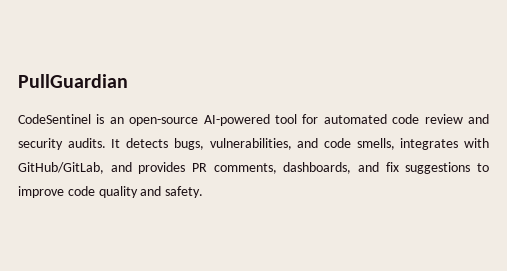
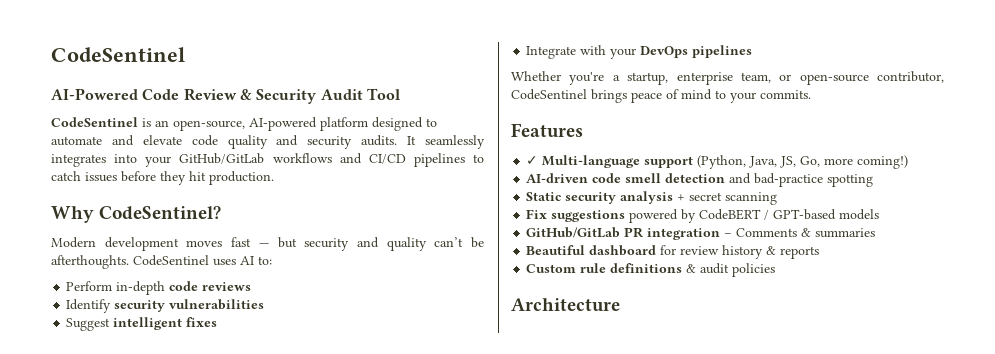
[18,74,128,88] [18,114,489,126] [18,138,489,150] [18,162,490,174] [18,186,204,198] PullGuardian // CodeSentinel is an open-source AI-powered tool for automated code review and security audits. It detects bugs, vulnerabilities, and code smells, integrates with GitHub/GitLab, and provides PR comments, dashboards, and fix suggestions to improve code quality and safety. -> [51,47,185,62] [51,88,400,104] [51,117,437,131] [51,135,486,149] [51,153,484,167] [51,171,274,185] [51,206,222,223] [51,237,484,251] [51,255,272,269] [66,281,252,295] [66,299,265,313] [66,317,218,331] [526,45,753,59] [511,71,944,85] [511,89,811,103] [511,123,583,138] [526,155,909,169] [526,173,874,187] [526,191,778,205] [526,209,880,223] [526,227,876,240] [526,245,820,259] [526,263,776,277] [511,298,620,312] CodeSentinel // AI-Powered Code Review & Security Audit Tool // CodeSentinel is an open-source, AI-powered platform designed to automate and elevate code quality and security audits. It seamlessly integrates into your GitHub/GitLab workflows and CI/CD pipelines to catch issues before they hit production. // Why CodeSentinel? // Modern development moves fast — but security and quality can’t be afterthoughts. CodeSentinel uses AI to: // Perform in-depth code reviews // Identify security vulnerabilities // Suggest intelligent fixes // Integrate with your DevOps pipelines // Whether you're a startup, enterprise team, or open-source contributor, CodeSentinel brings peace of mind to your commits. // Features // ✓ Multi-language support (Python, Java, JS, Go, more coming!) // AI-driven code smell detection and bad-practice spotting // Static security analysis + secret scanning // Fix suggestions powered by CodeBERT / GPT-based models // GitHub/GitLab PR integration – Comments & summaries // Beautiful dashboard for review history & reports // Custom rule definitions & audit policies // Architecture

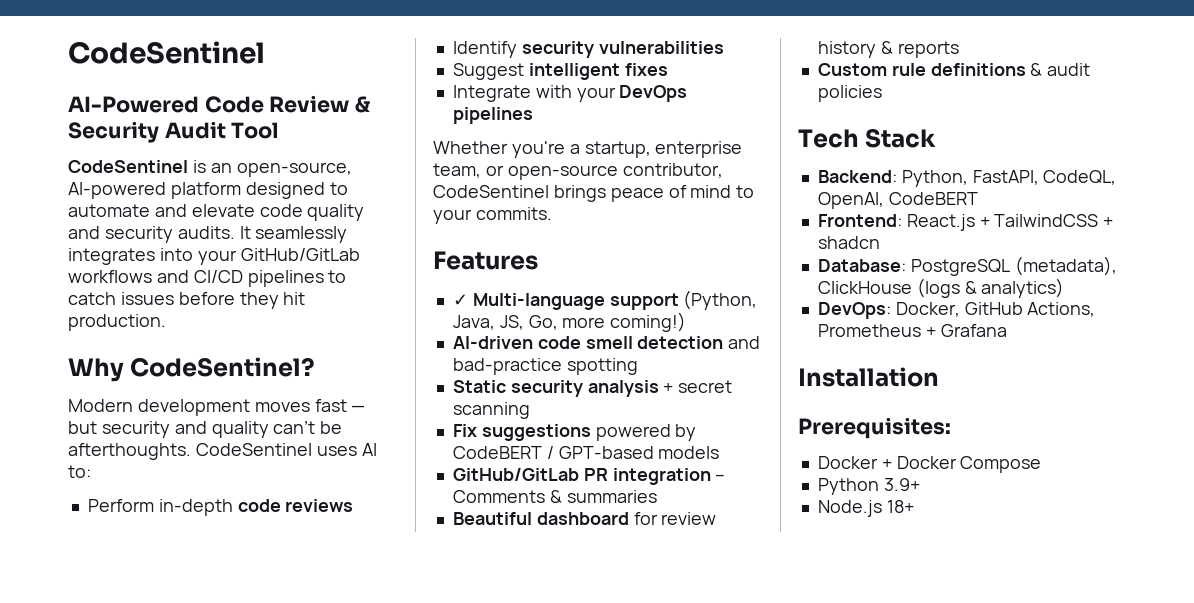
[511,298,620,312] Architecture -> [798,128,937,148] [817,170,1117,187] [817,192,978,209] [817,214,1114,231] [817,236,880,249] [817,256,1117,276] [817,278,1065,298] [817,302,1096,319] [817,324,1007,337] [798,367,939,387] [798,417,951,439] [817,456,1042,473] [817,478,920,495] [817,500,914,517] Tech Stack // Backend: Python, FastAPI, CodeQL, OpenAI, CodeBERT // Frontend: React.js + TailwindCSS + shadcn // Database: PostgreSQL (metadata), ClickHouse (logs & analytics) // DevOps: Docker, GitHub Actions, Prometheus + Grafana // Installation // Prerequisites: // Docker + Docker Compose // Python 3.9+ // Node.js 18+

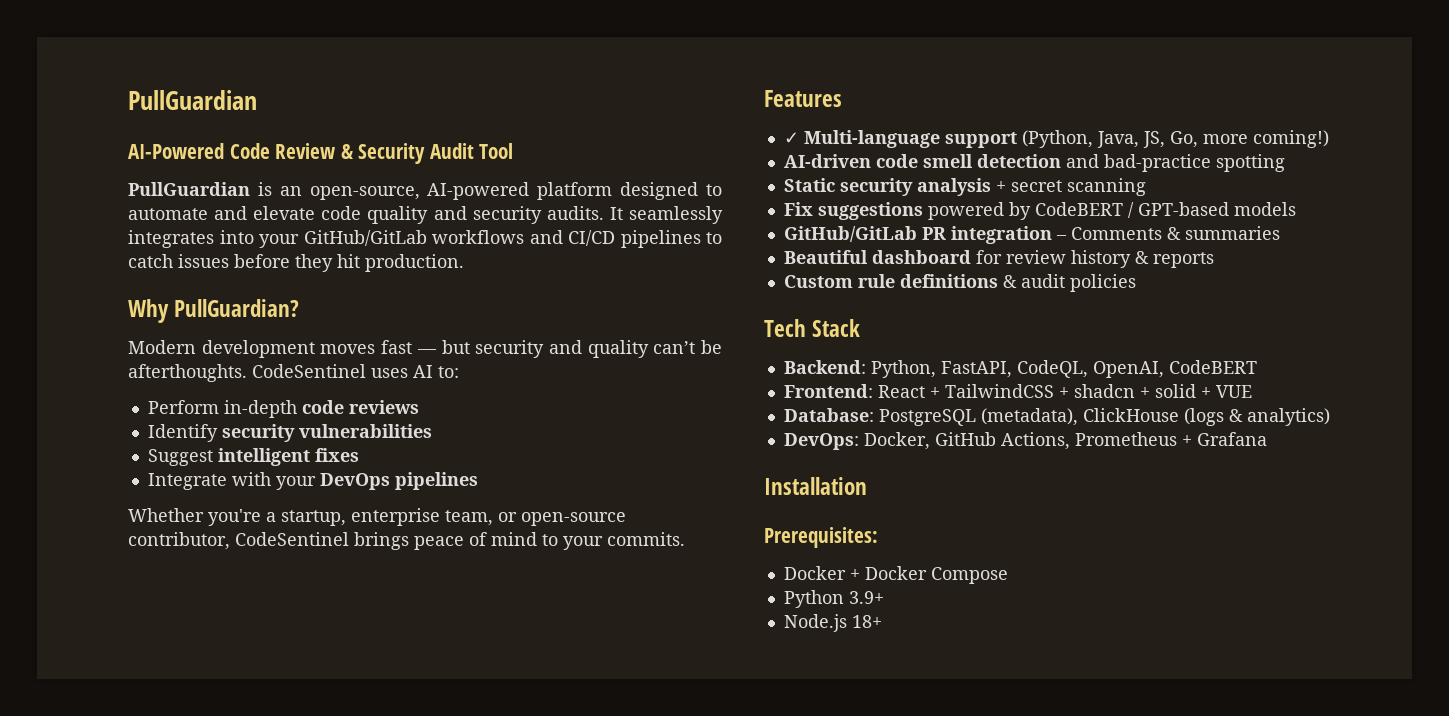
[68,41,265,64] CodeSentinel -> [128,90,257,110] PullGuardian
[68,160,188,173] CodeSentinel -> [128,182,250,196] PullGuardian
[130,357,316,377] CodeSentinel? -> [174,299,300,317] PullGuardian?
[906,214,975,231] React.js -> [877,385,925,398] React
(880, 242) none -> [1139,384,1252,398] + solid + VUE

